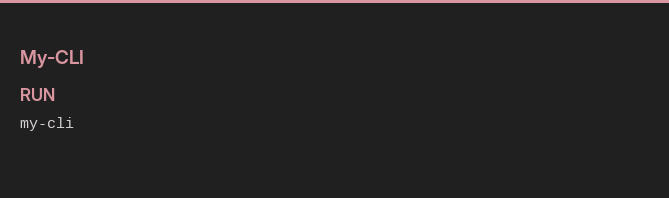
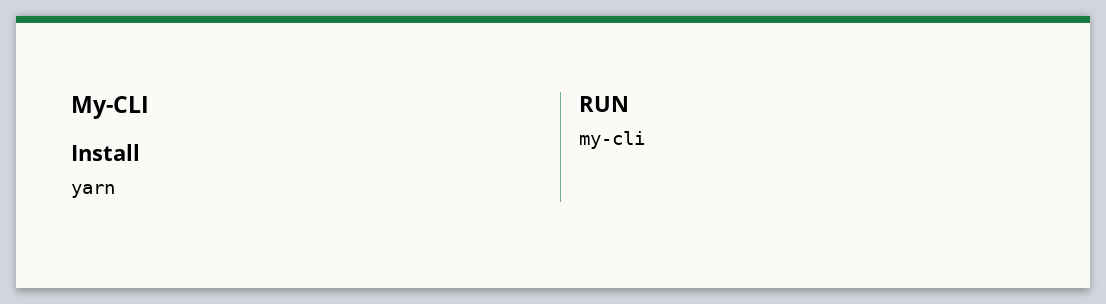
(84, 59) none -> [71,144,140,161] [71,184,115,198] // Install // yarn

